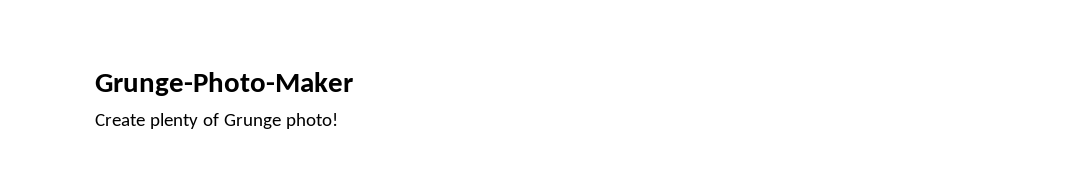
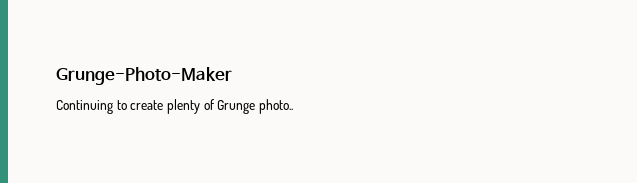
[95,114,145,126] Create -> [56,100,164,114] Continuing to create
[285,113,338,129] photo! -> [258,99,293,114] photo..

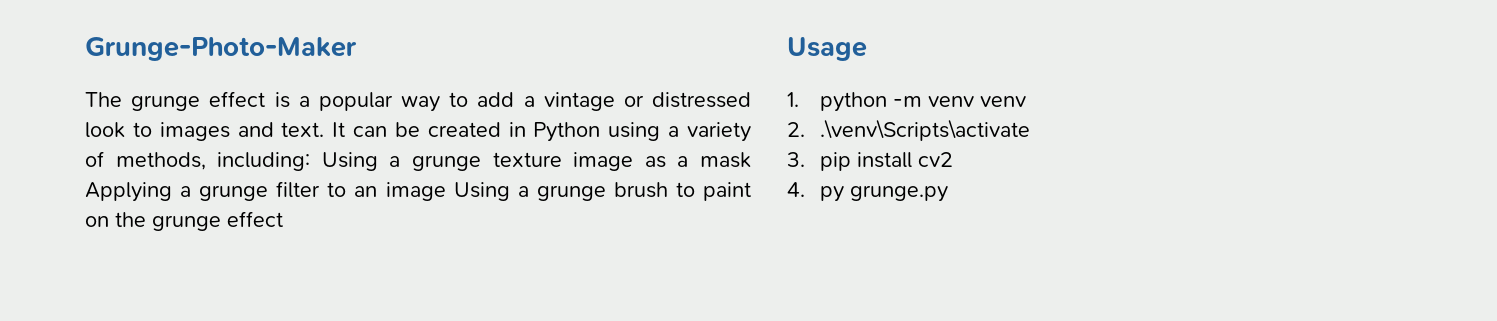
[56,99,293,114] Continuing to create plenty of Grunge photo.. -> [85,91,751,112] [85,122,751,142] [85,151,752,171] [85,181,752,202] [85,211,283,231] [787,37,867,61] [787,92,1027,112] [787,119,1031,141] [787,152,954,171] [787,182,949,202] The grunge effect is a popular way to add a vintage or distressed look to images and text. It can be created in Python using a variety of methods, including: Using a grunge texture image as a mask Applying a grunge filter to an image Using a grunge brush to paint on the grunge effect // Usage // 1. python -m venv venv // 2. .\venv\Scripts\activate // 3. pip install cv2 // 4. py grunge.py

